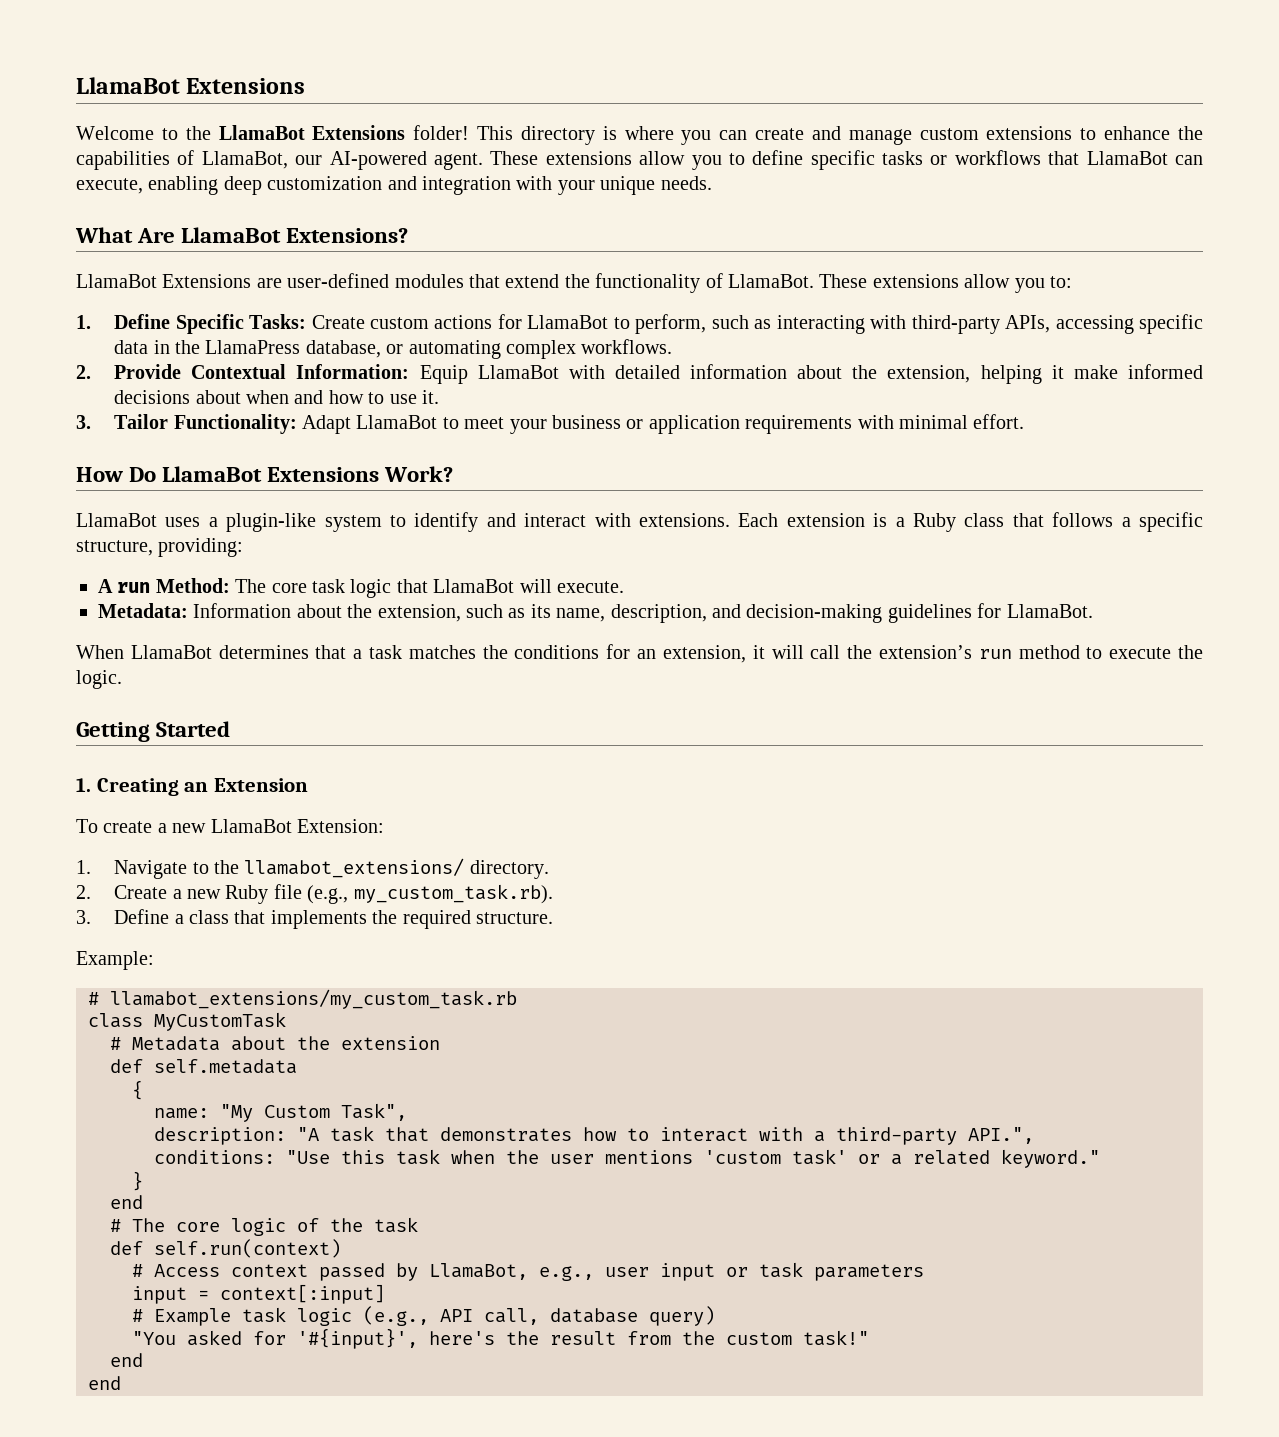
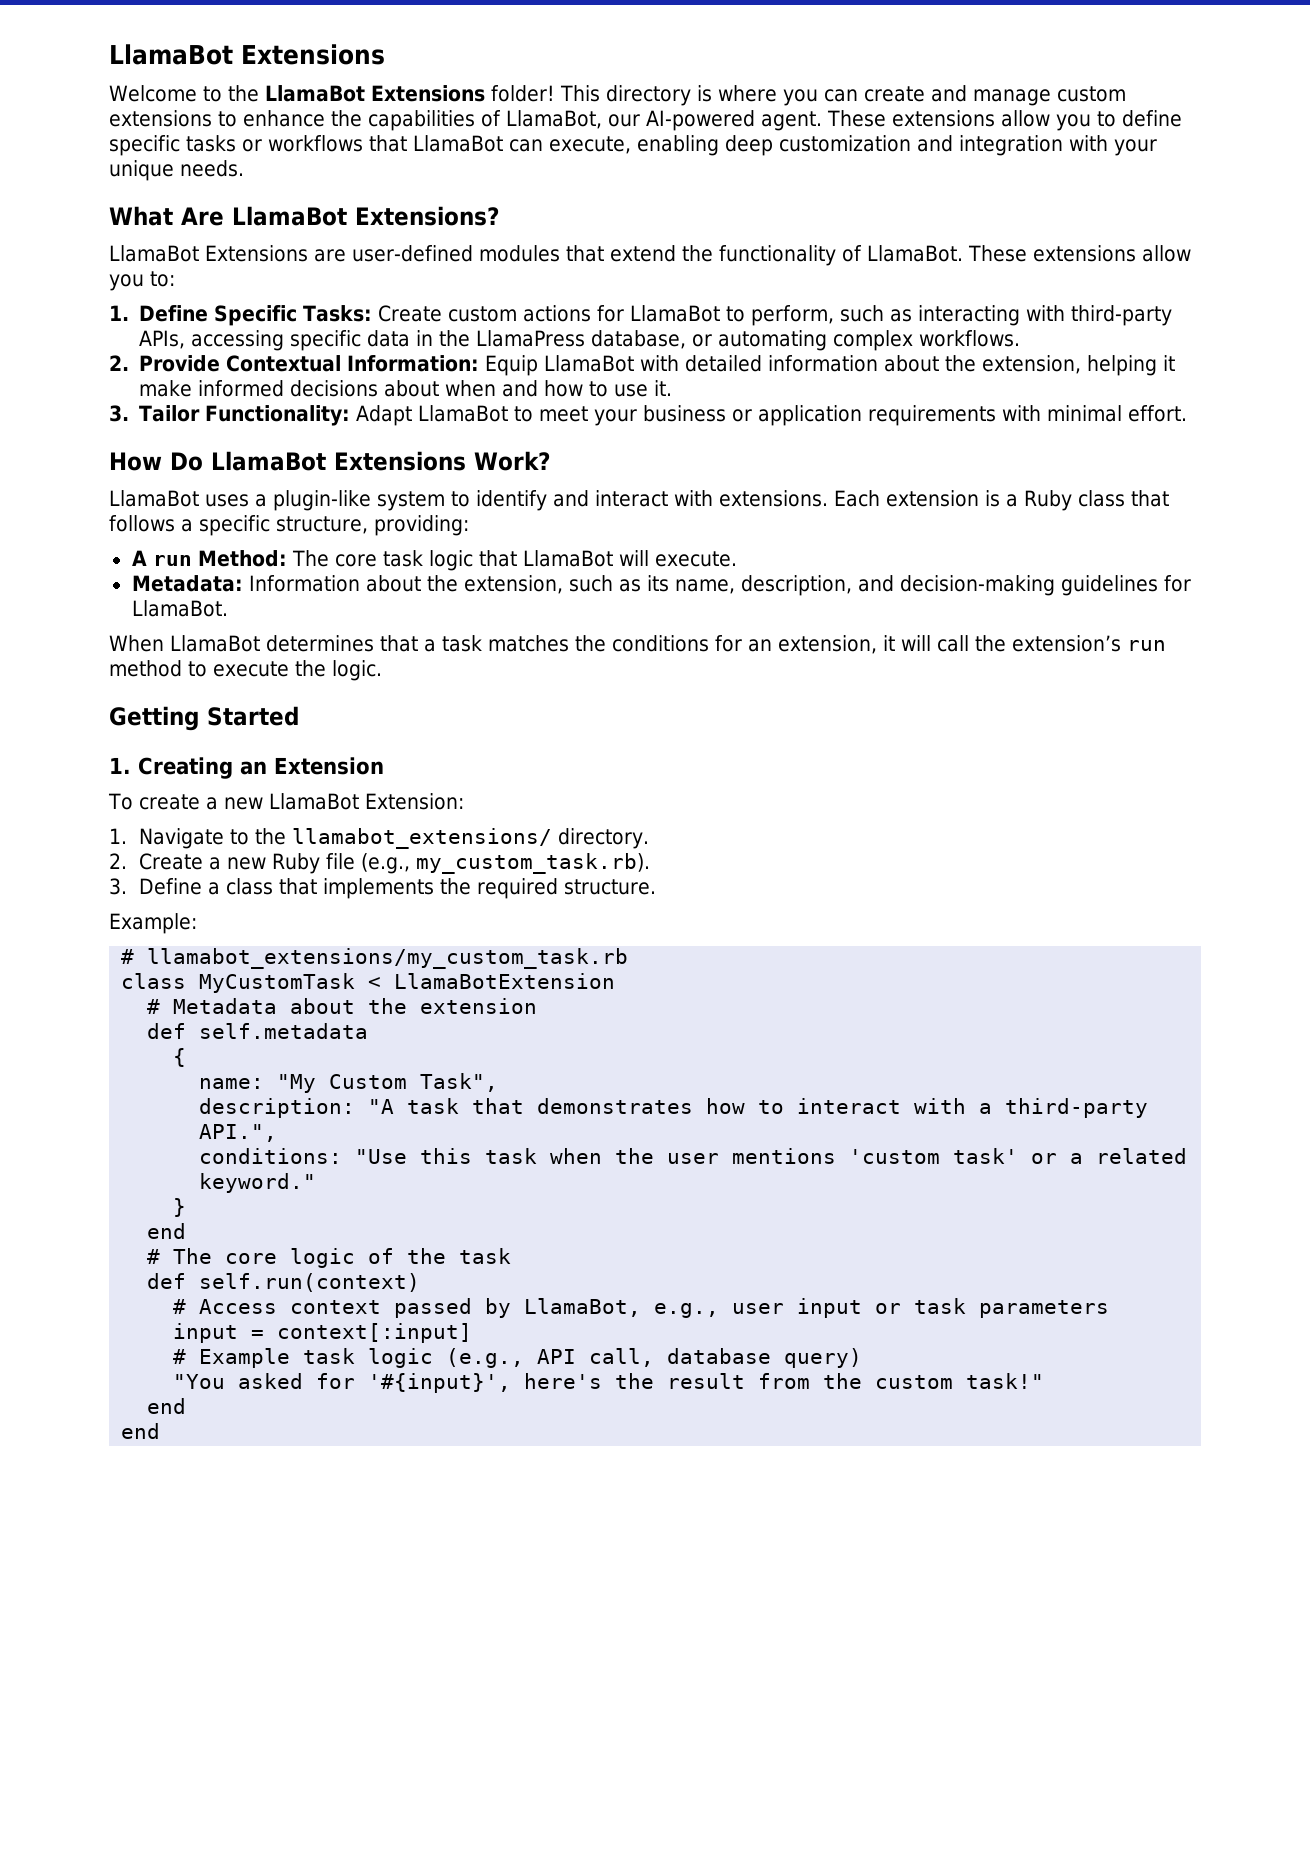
(286, 1021) none -> [368,973,616,989] < LlamaBotExtension

